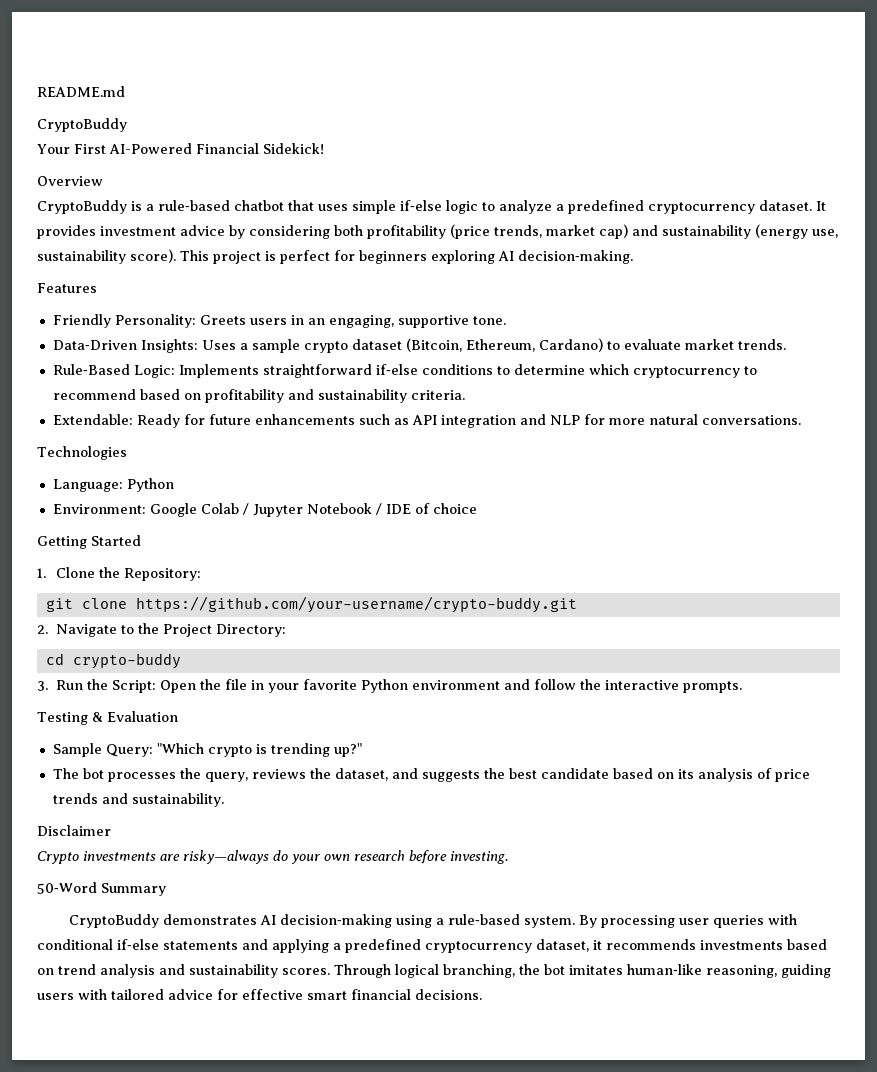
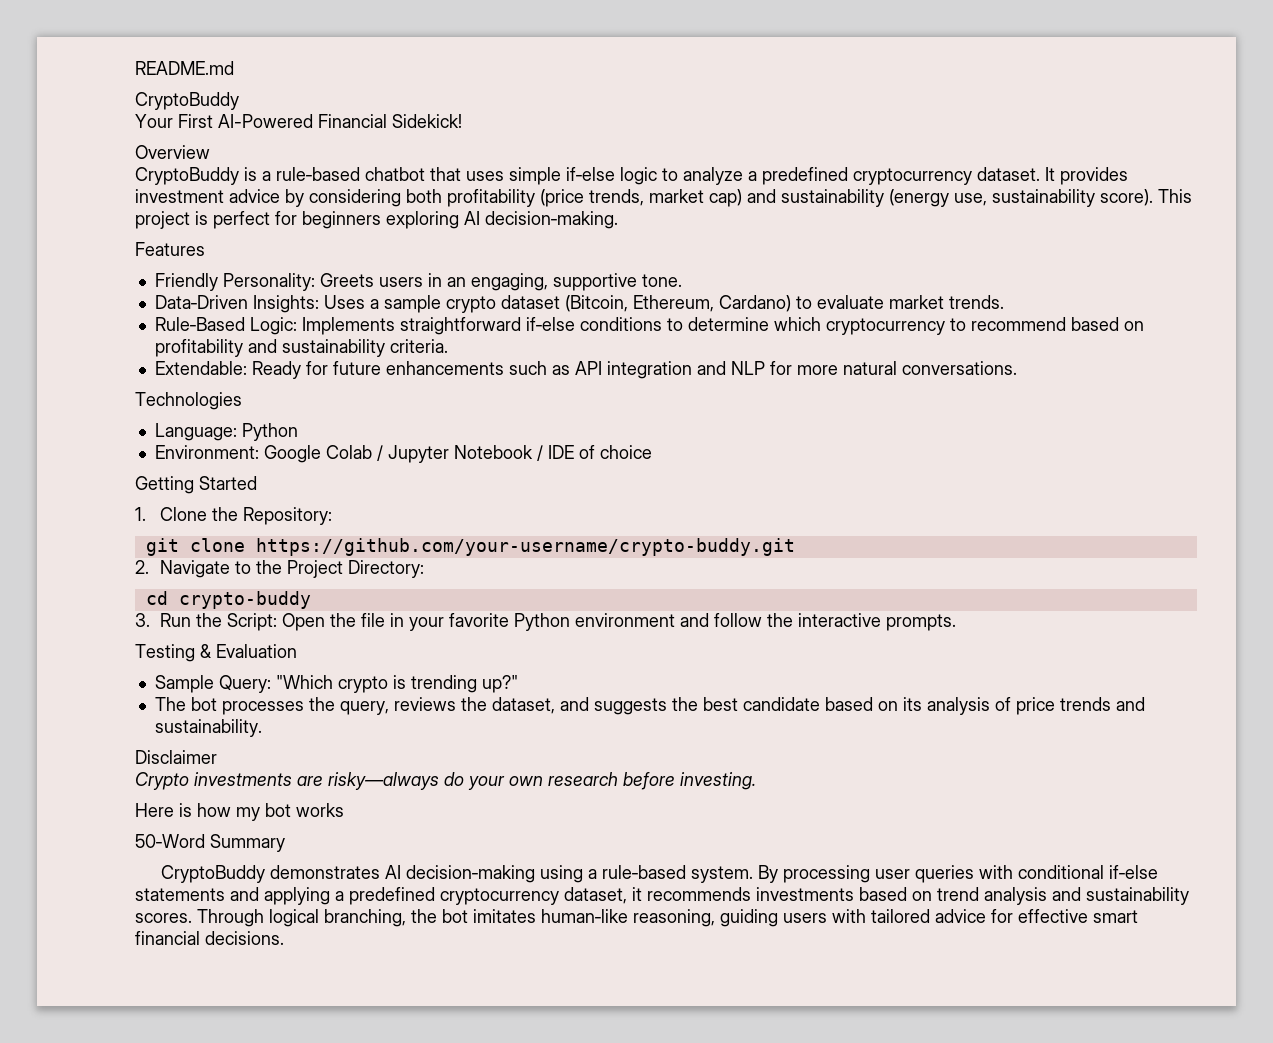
(508, 857) none -> [135,803,344,821] // Here is how my bot works

